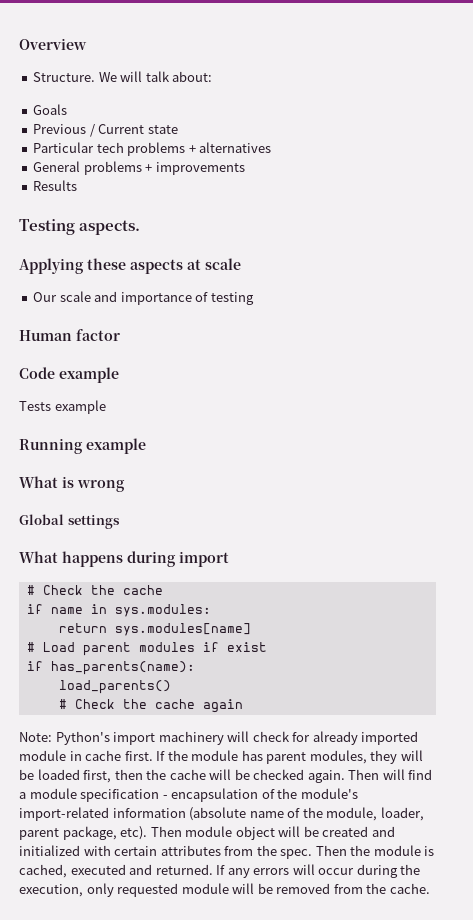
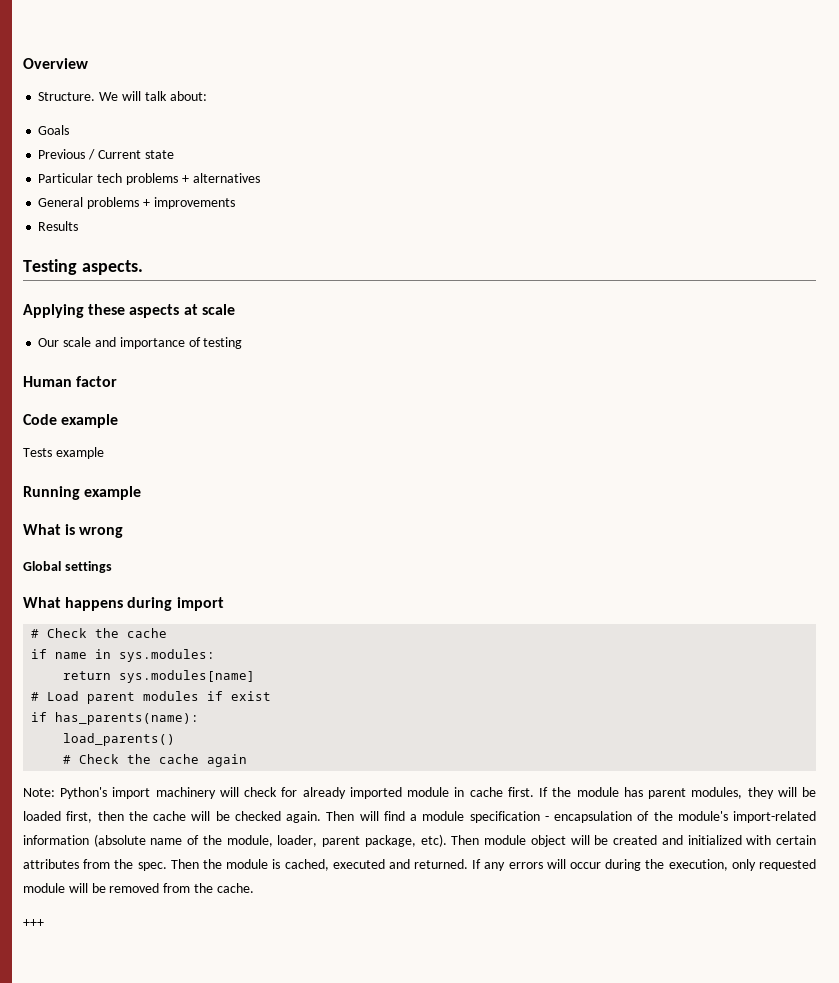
(430, 888) none -> [23,919,44,927] // +++

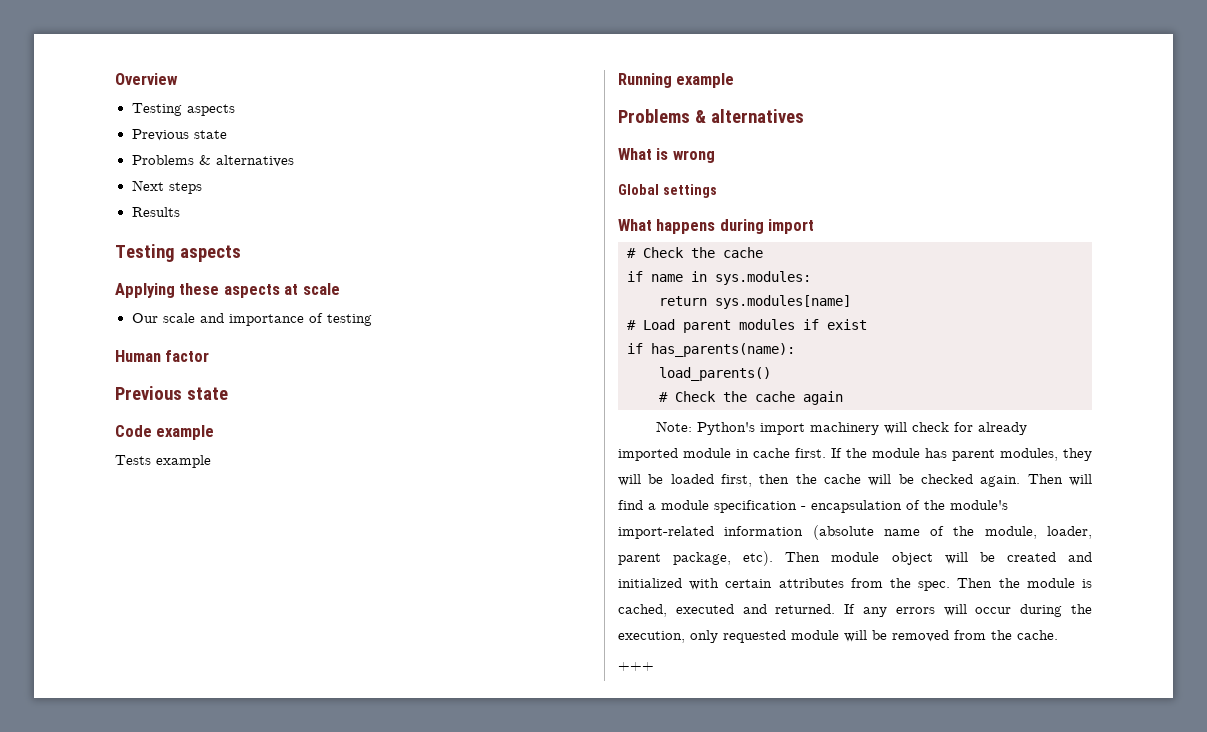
[38,91,207,101] [38,125,70,135] [38,149,174,160] [38,173,260,185] [38,197,235,209] Structure. We will talk about: // Goals // Previous / Current state // Particular tech problems + alternatives // General problems + improvements -> [131,103,235,116] [131,129,227,141] [131,155,294,167] [131,180,202,194] Testing aspects // Previous state // Problems & alternatives // Next steps
[81,260,143,275] aspects. -> [179,245,241,262] aspects
(118, 381) none -> [115,386,228,400] // Previous state
(142, 493) none -> [618,109,804,123] // Problems & alternatives

